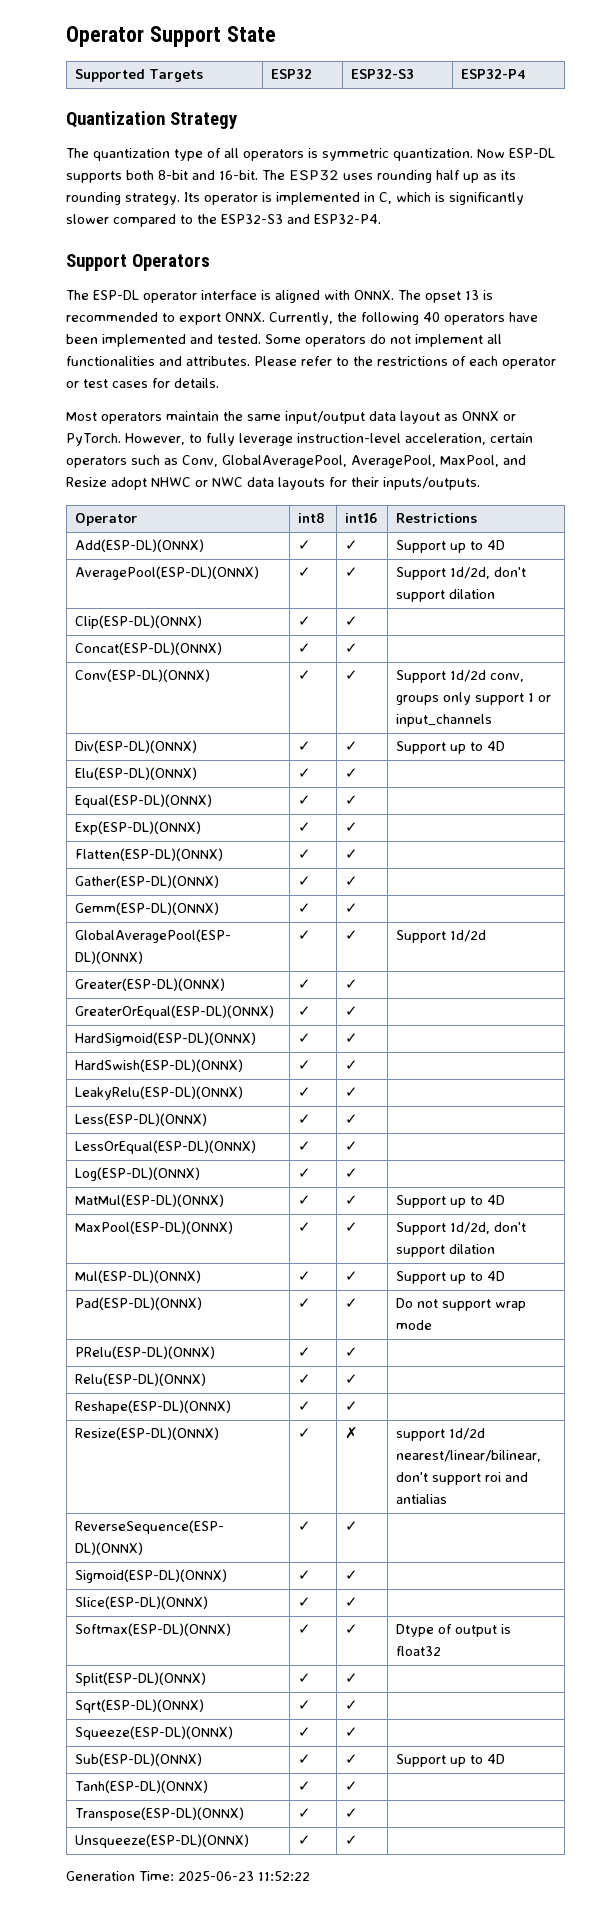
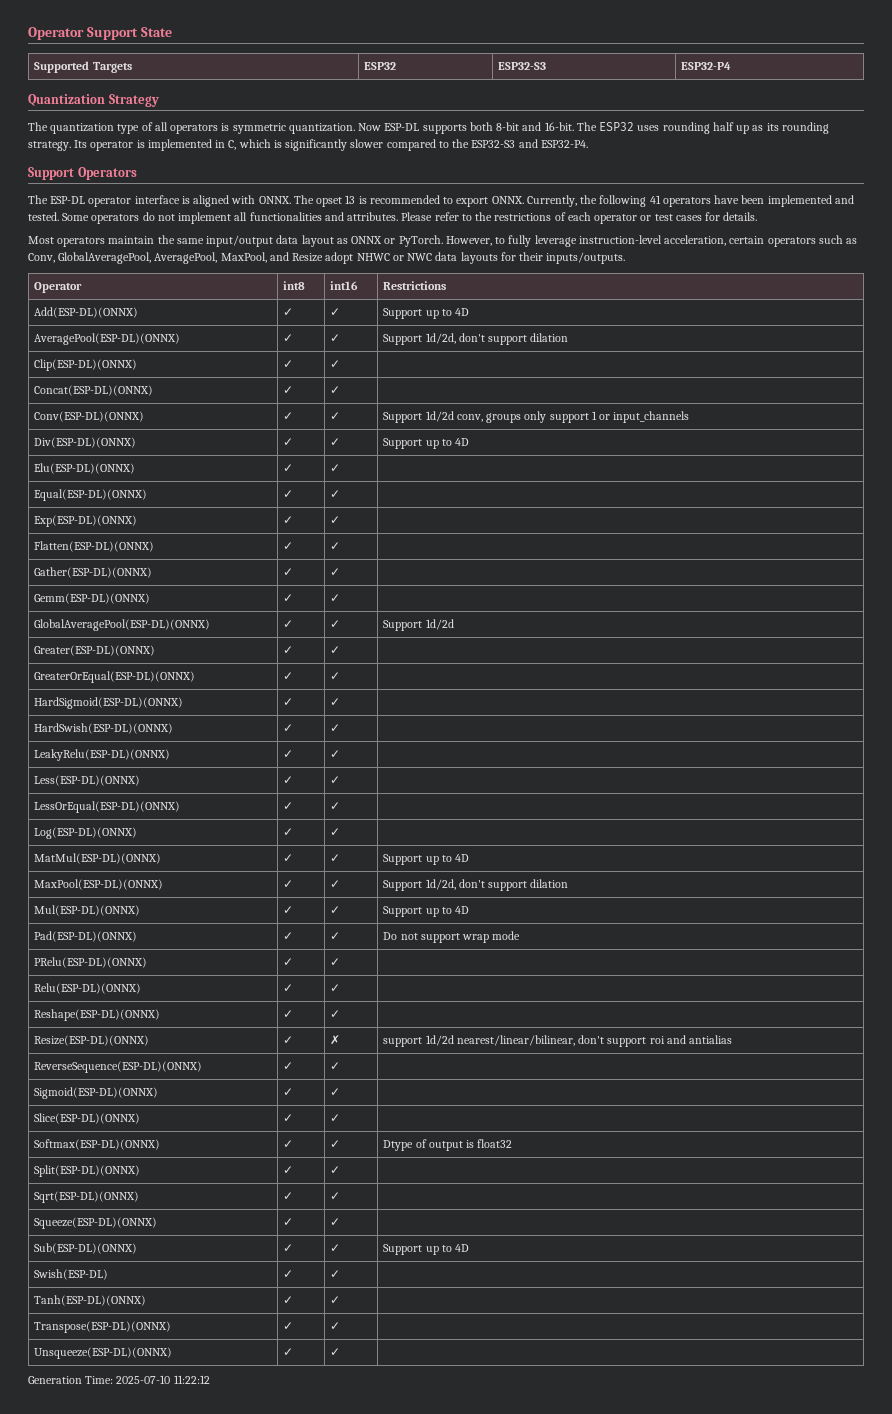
[423,312,440,322] 40 -> [649,195,661,204] 41
(506, 1759) none -> [34,1269,109,1280] [283,1270,294,1278] [330,1270,341,1278] // Swish(ESP-DL) | ✓ | ✓ |
[178,1871,310,1881] 2025-06-23 11:52:22 -> [116,1375,210,1384] 2025-07-10 11:22:12

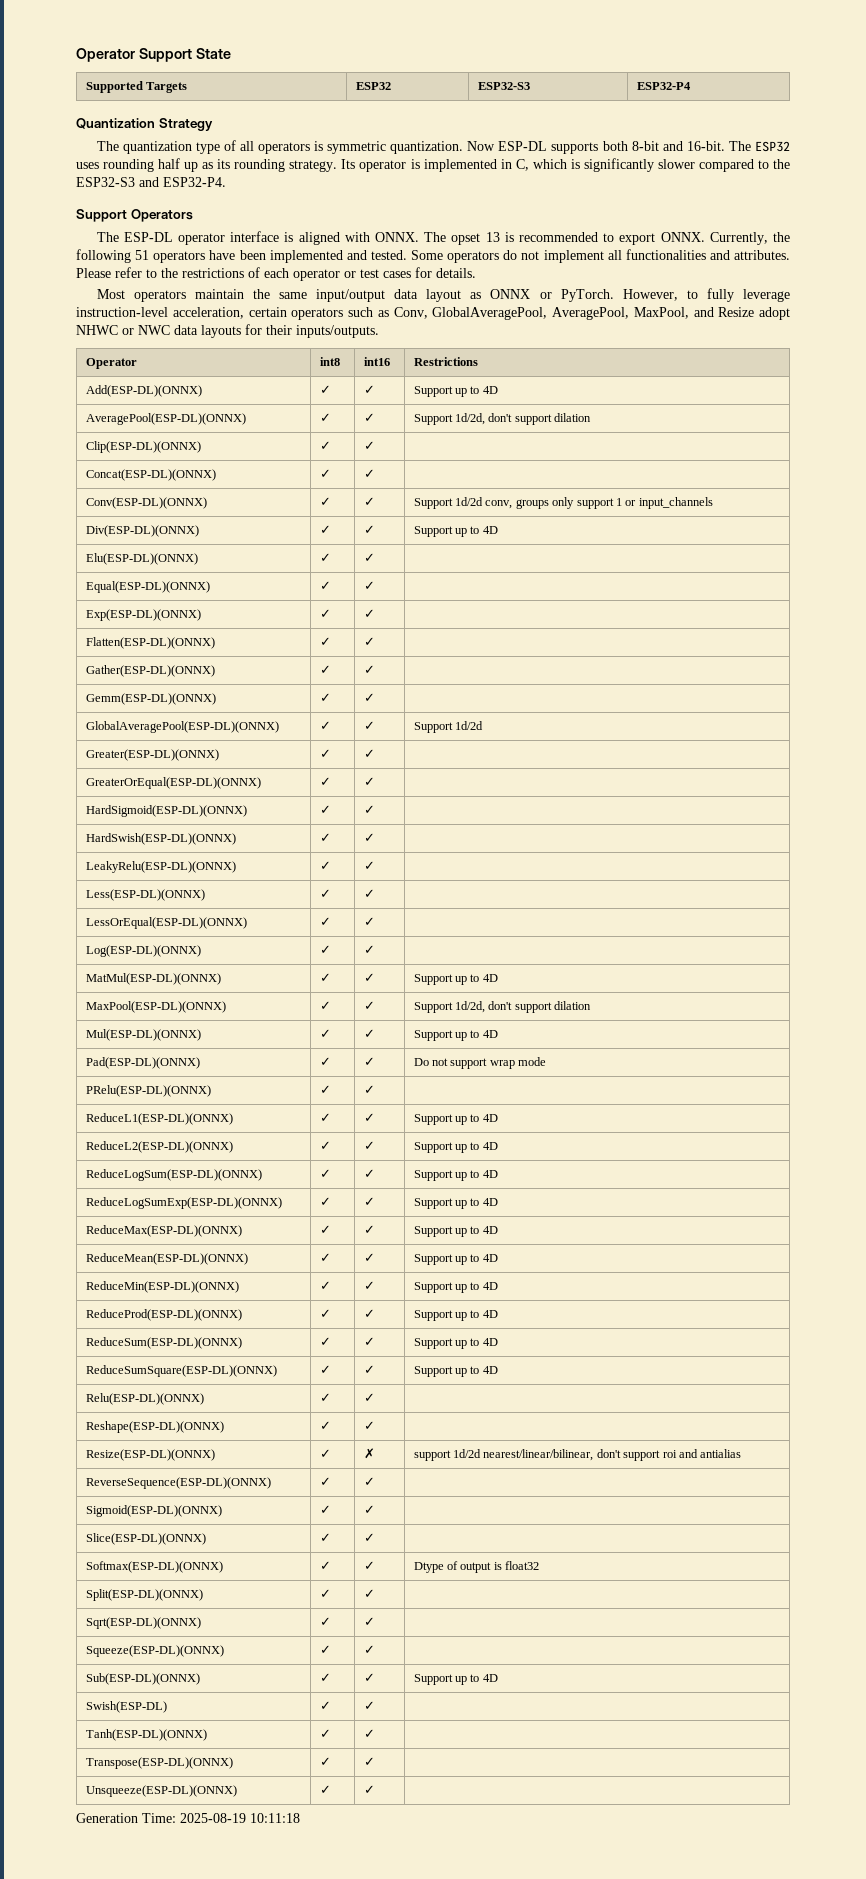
[649,195,661,204] 41 -> [135,250,150,260] 51
(341, 962) none -> [85,1113,233,1125] [319,1113,331,1122] [363,1113,375,1122] [413,1114,498,1125] [85,1141,233,1153] [319,1141,331,1150] [363,1141,375,1150] [413,1142,498,1153] [85,1169,262,1181] [319,1169,331,1178] [363,1169,375,1178] [413,1170,498,1181] [85,1197,282,1209] [319,1197,331,1206] [363,1197,375,1206] [413,1198,498,1209] [85,1225,242,1237] [319,1225,331,1234] [363,1225,375,1234] [413,1226,498,1237] [85,1253,248,1265] [319,1253,331,1262] [363,1253,375,1262] [413,1254,498,1265] [85,1281,239,1293] [319,1281,331,1290] [363,1281,375,1290] [413,1282,498,1293] [85,1309,242,1321] [319,1309,331,1318] [363,1309,375,1318] [413,1310,498,1321] [85,1337,242,1349] [319,1337,331,1346] [363,1337,375,1346] [413,1338,498,1349] [85,1365,277,1377] [319,1365,331,1374] [363,1365,375,1374] [413,1366,498,1377] // ReduceL1(ESP-DL)(ONNX) | ✓ | ✓ | Support up to 4D // ReduceL2(ESP-DL)(ONNX) | ✓ | ✓ | Support up to 4D // ReduceLogSum(ESP-DL)(ONNX) | ✓ | ✓ | Support up to 4D // ReduceLogSumExp(ESP-DL)(ONNX) | ✓ | ✓ | Support up to 4D // ReduceMax(ESP-DL)(ONNX) | ✓ | ✓ | Support up to 4D // ReduceMean(ESP-DL)(ONNX) | ✓ | ✓ | Support up to 4D // ReduceMin(ESP-DL)(ONNX) | ✓ | ✓ | Support up to 4D // ReduceProd(ESP-DL)(ONNX) | ✓ | ✓ | Support up to 4D // ReduceSum(ESP-DL)(ONNX) | ✓ | ✓ | Support up to 4D // ReduceSumSquare(ESP-DL)(ONNX) | ✓ | ✓ | Support up to 4D
[116,1375,210,1384] 2025-07-10 11:22:12 -> [180,1813,300,1823] 2025-08-19 10:11:18

